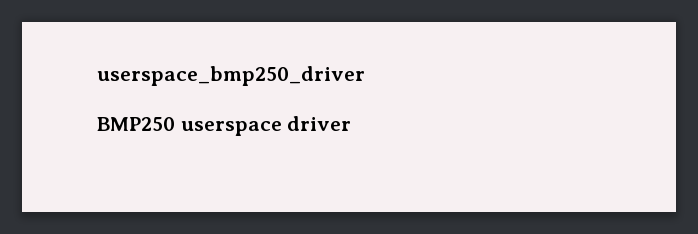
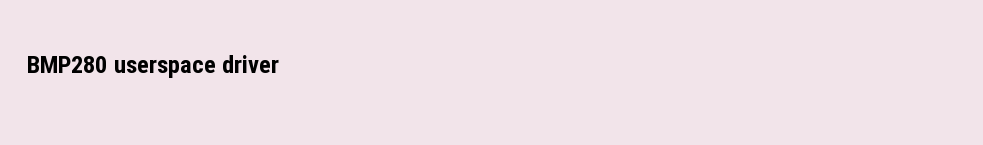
[97,66,365,86] [97,117,175,131] userspace_bmp250_driver // BMP250 -> [27,56,107,73] BMP280

